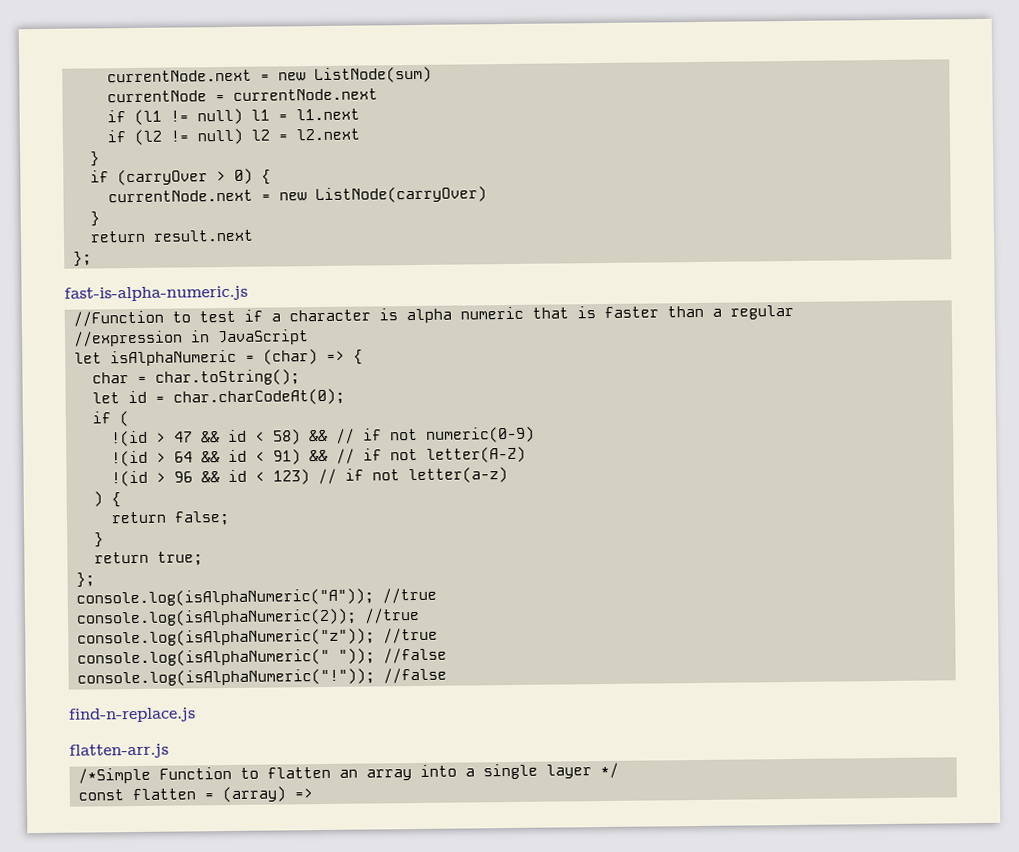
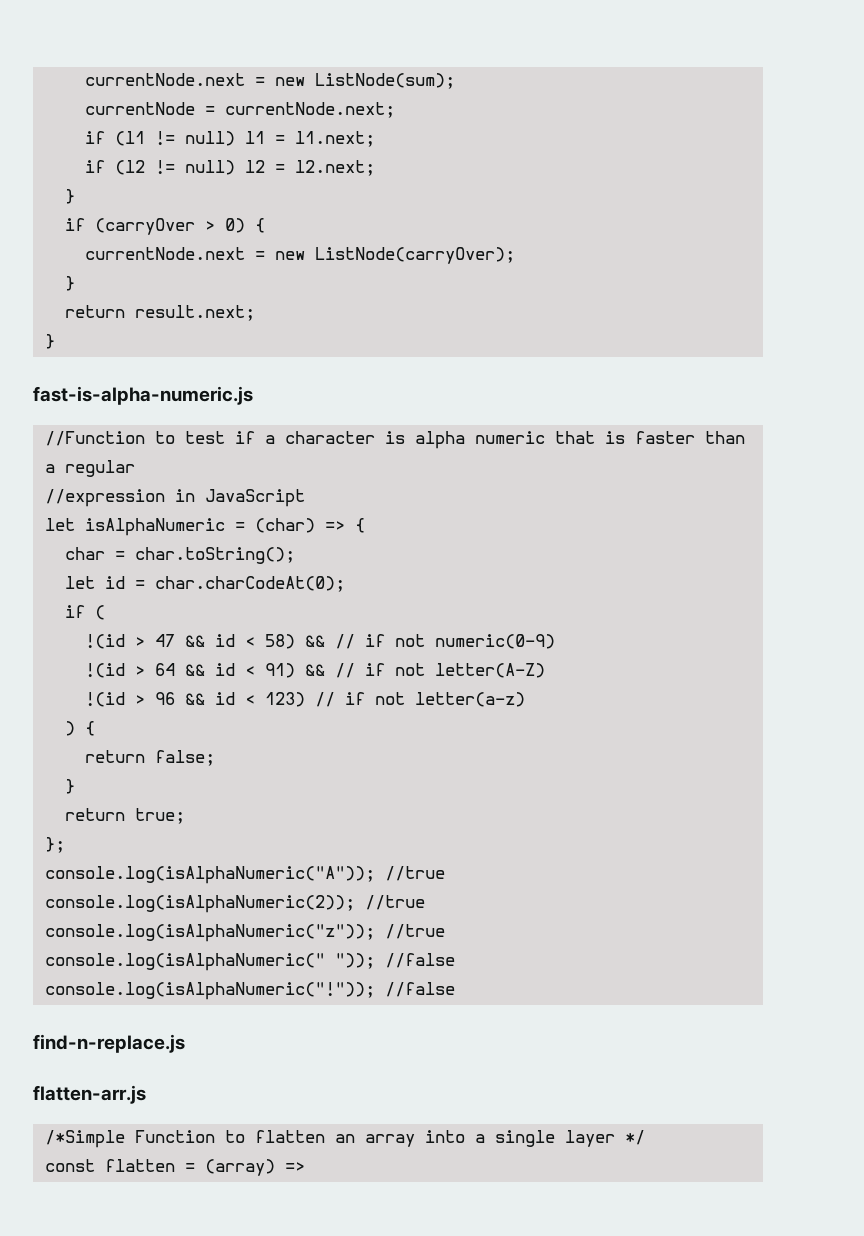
[107,66,432,84] currentNode.next = new ListNode(sum) -> [84,73,455,89] currentNode.next = new ListNode(sum);
[233,88,378,101] currentNode.next -> [224,102,395,118] currentNode.next;
[296,108,360,121] l1.next -> [294,131,375,147] l1.next;
[296,128,360,141] l2.next -> [294,160,375,176] l2.next;
[315,186,487,204] [90,211,100,227] [90,229,254,243] [73,251,92,267] ListNode(carryOver) // } // return result.next // }; -> [314,247,515,264] [64,276,75,291] [64,305,255,321] [44,334,55,349] ListNode(carryOver); // } // return result.next; // }

